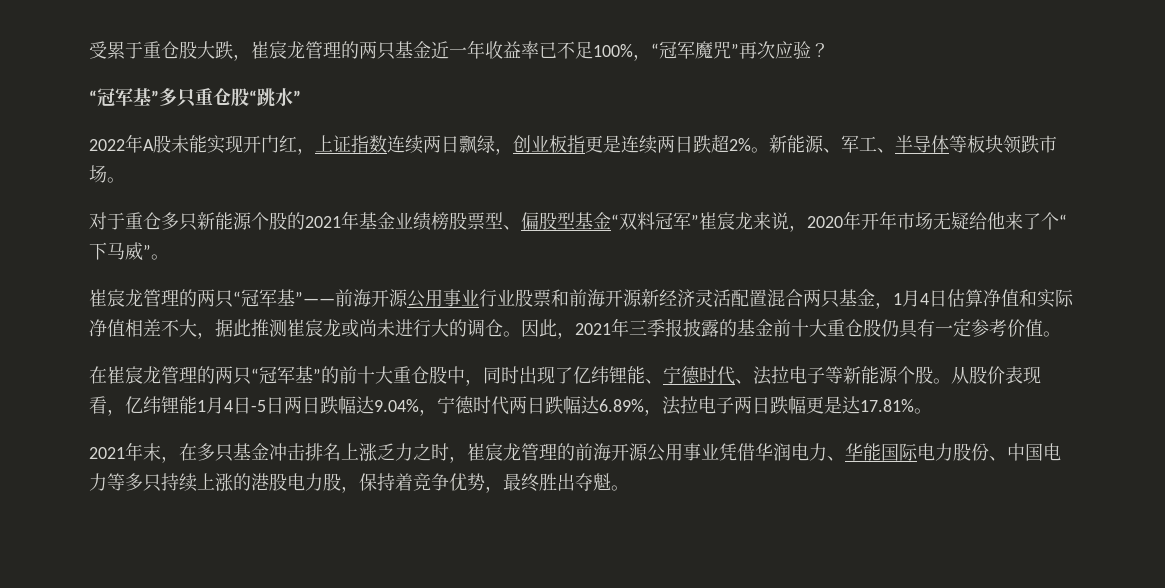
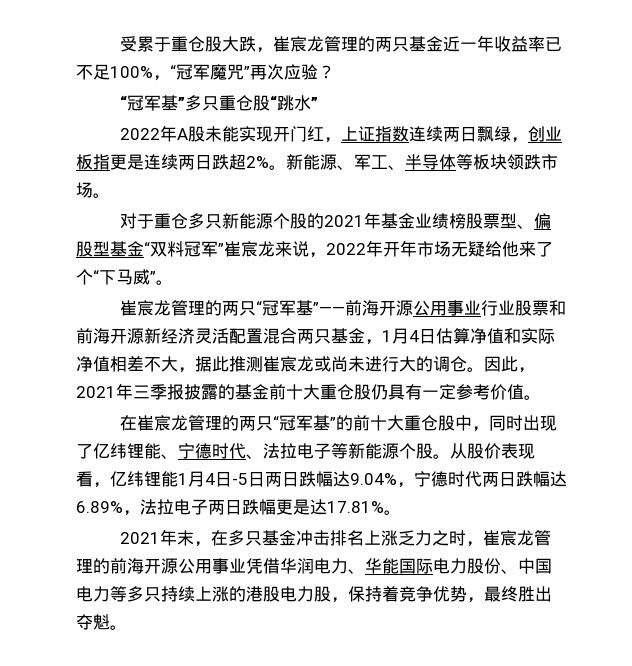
[807,216,843,228] 2020 -> [326,243,366,255] 2022

